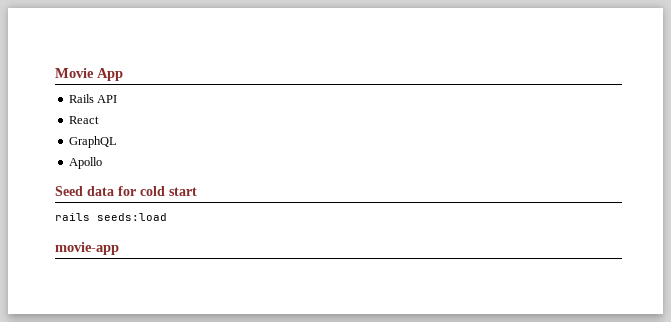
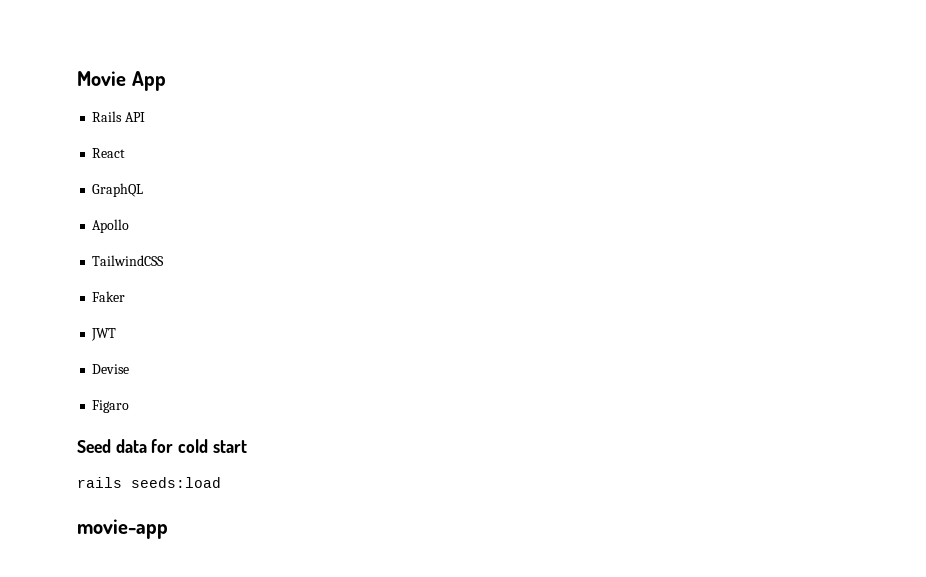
(102, 163) none -> [92,255,165,266] [92,291,126,302] [91,328,117,341] [92,364,130,374] [92,400,130,413] // TailwindCSS // Faker // JWT // Devise // Figaro

